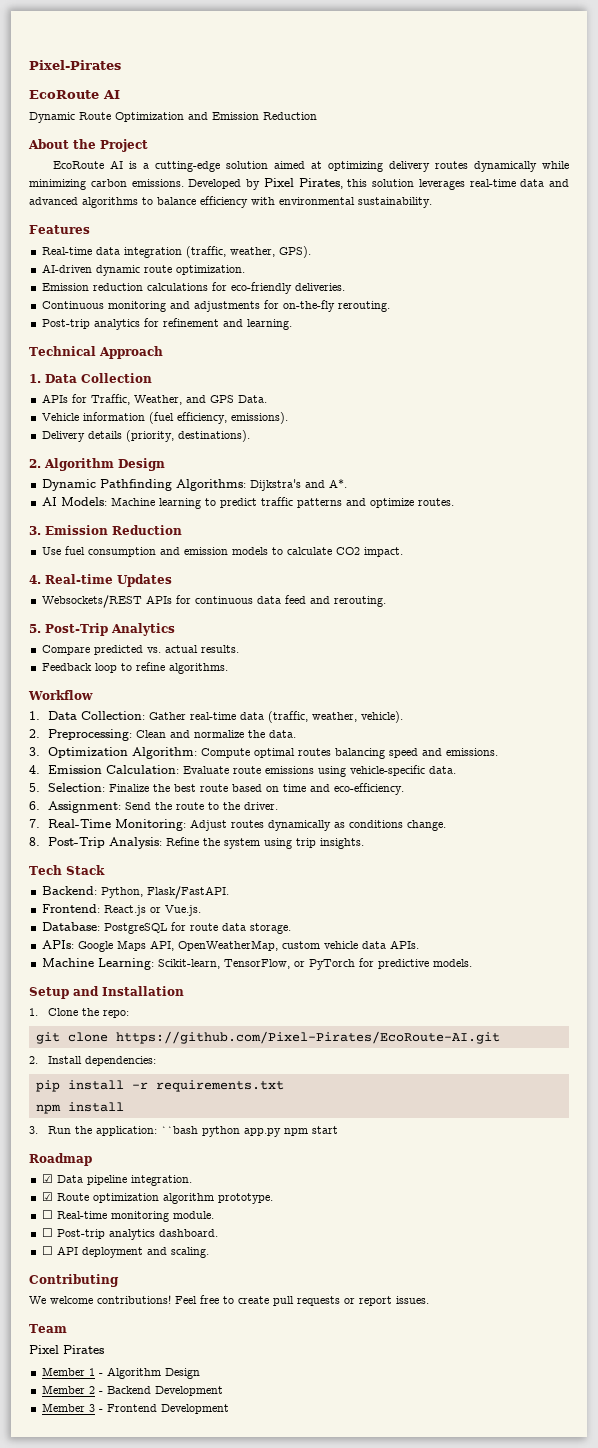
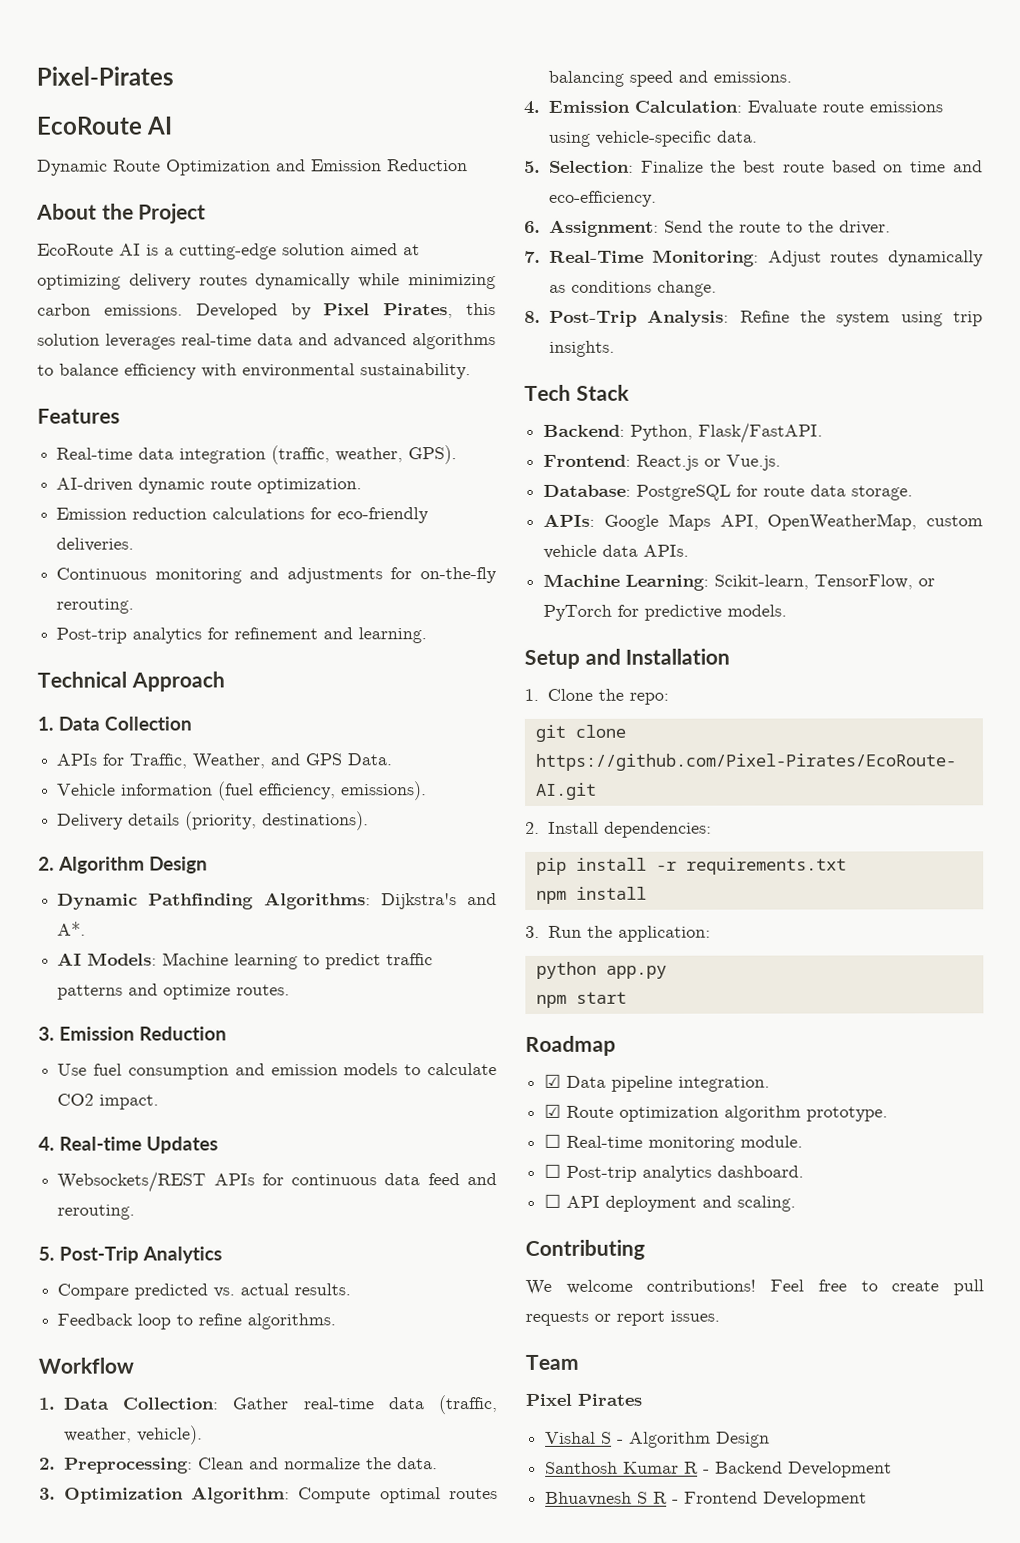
[161,1126,199,1134] ``bash -> (711, 933) //
(282, 1132) none -> (667, 972) //
[41,1367,95,1376] Member 1 -> [545,1431,613,1444] Vishal S
[41,1385,95,1394] Member 2 -> [545,1461,700,1474] Santhosh Kumar R
[41,1403,95,1412] Member 3 -> [545,1491,669,1506] Bhuavnesh S R

